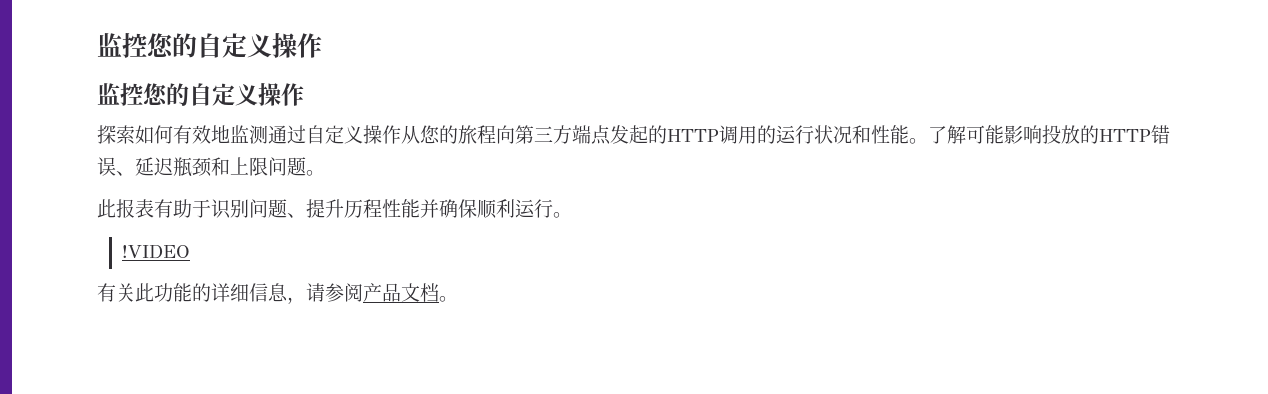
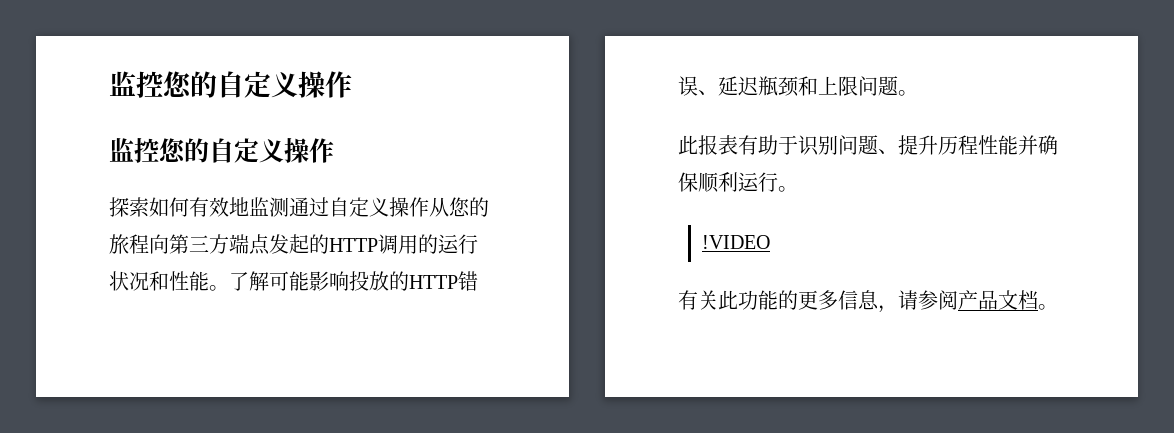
[211,283,249,302] 详细 -> [798,290,838,310] 更多

